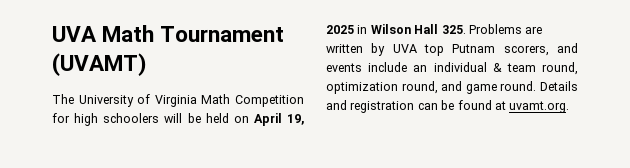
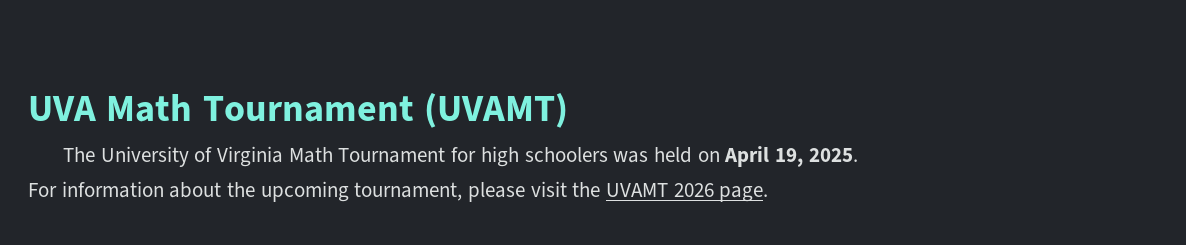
[234,95,304,107] Competition -> [338,147,446,163] Tournament
[164,113,201,123] will be -> [613,151,649,163] was
[326,24,543,34] [326,43,578,56] [326,62,578,75] [326,81,578,94] [326,100,570,113] 2025 in Wilson Hall 325. Problems are written by UVA top Putnam scorers, and events include an individual & team round, optimization round, and game round. Details and registration can be found at uvamt.org. -> [808,148,858,162] [28,181,769,202] 2025. // For information about the upcoming tournament, please visit the UVAMT 2026 page.

